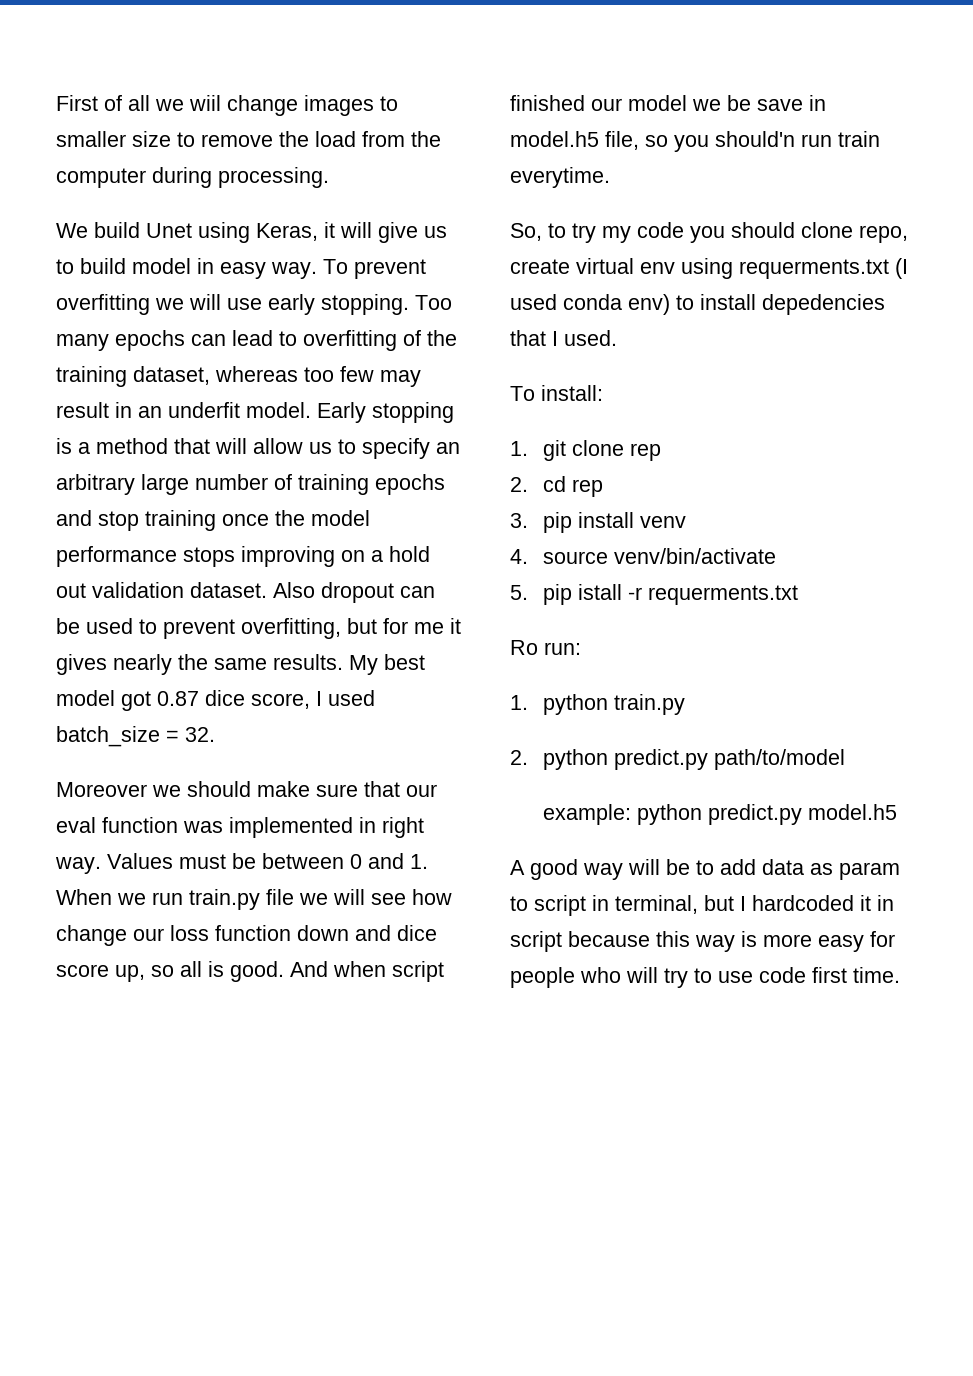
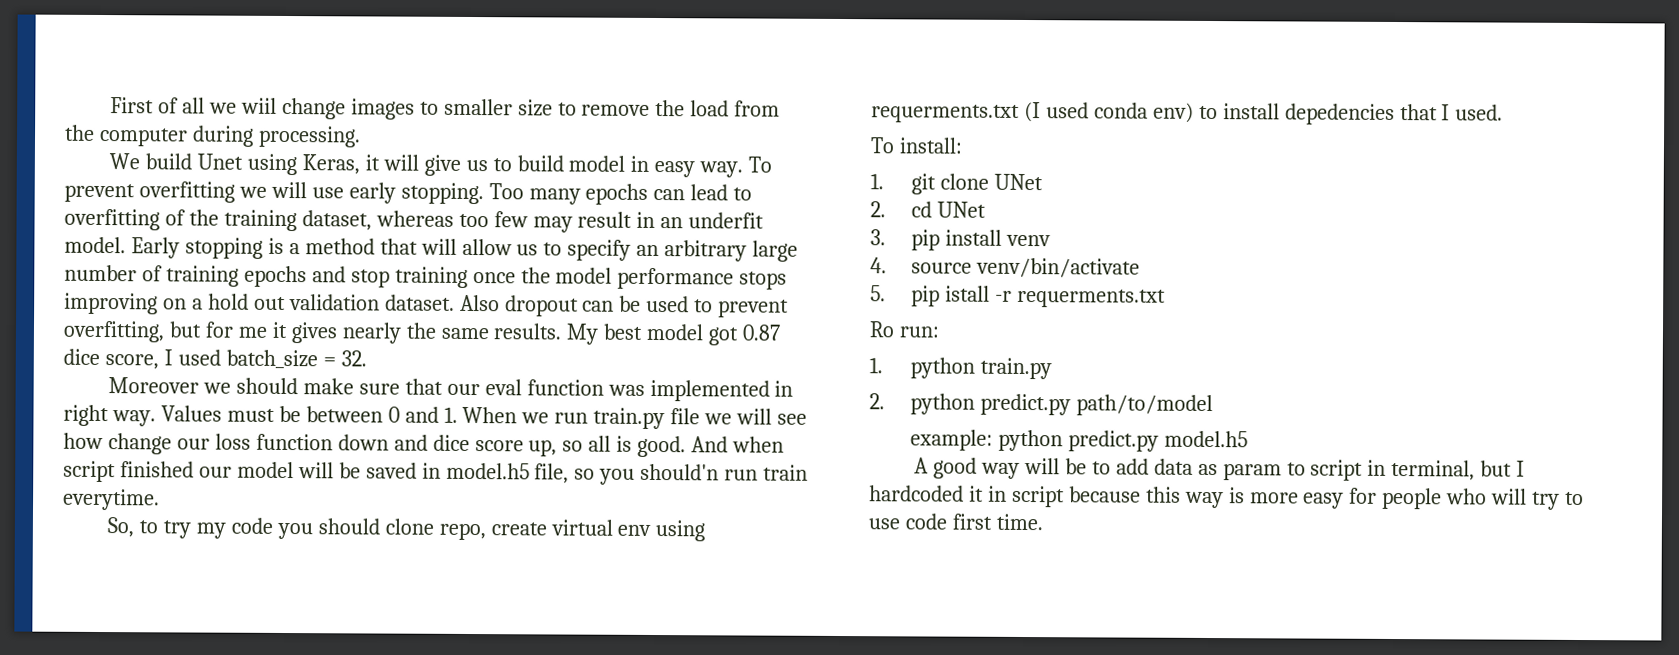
[692,95,803,111] we be save -> [297,462,417,479] will be saved
[630,443,662,461] rep -> [993,173,1043,191] UNet
[572,479,604,497] rep -> [937,201,987,218] UNet

